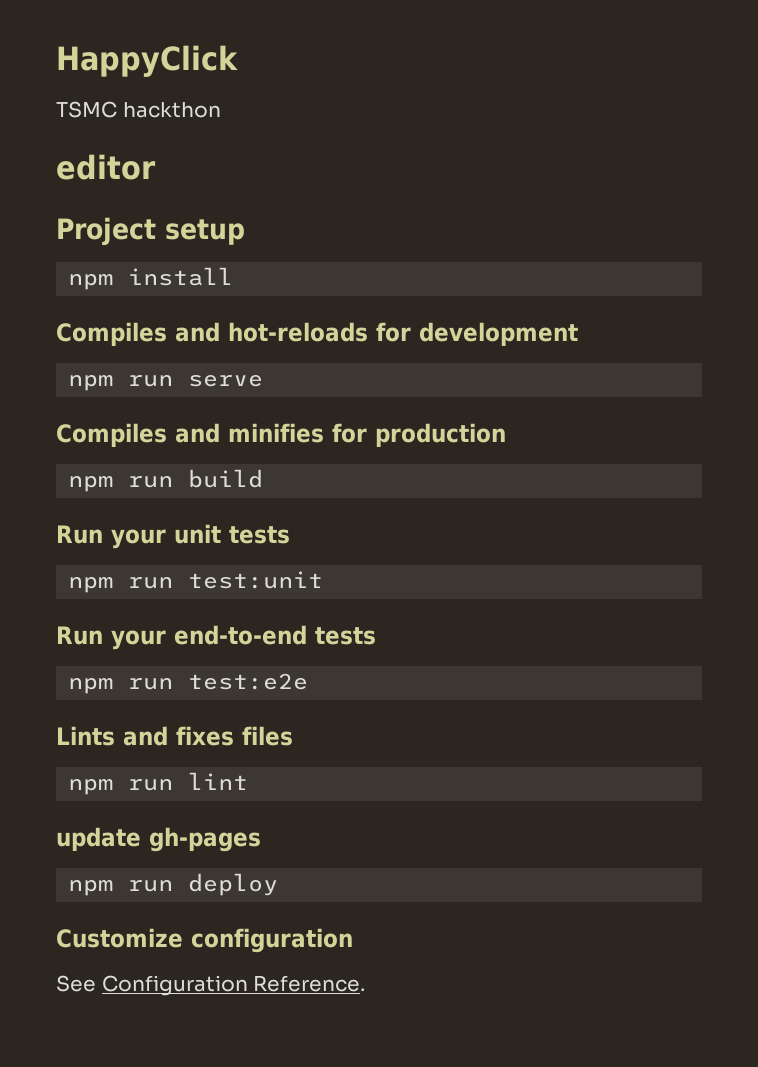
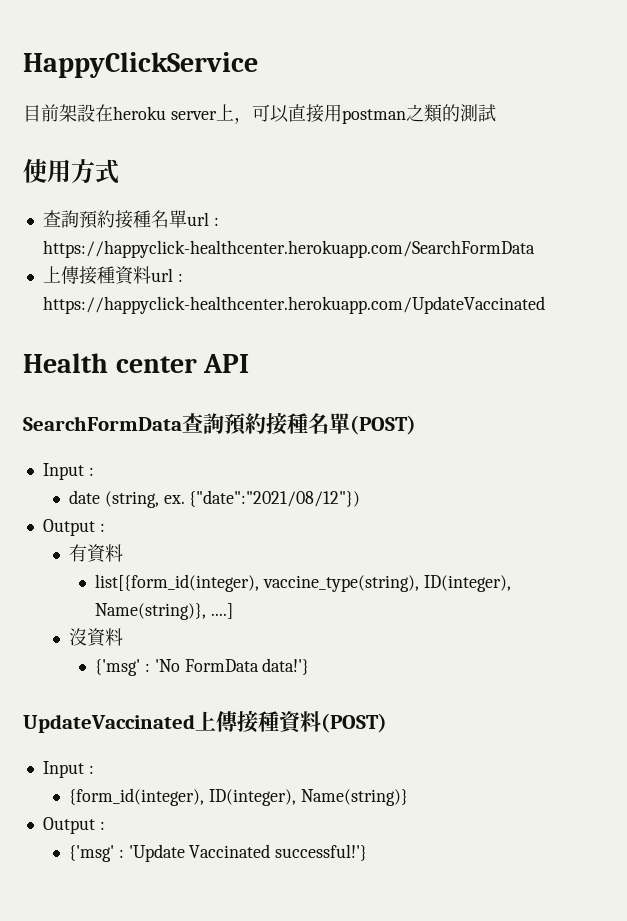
[56,45,238,77] [56,101,221,118] [56,154,156,180] [56,217,245,246] [68,267,234,290] [56,322,578,346] [68,374,264,391] [56,423,506,447] [68,469,264,492] [56,524,290,549] [68,571,324,593] [56,625,376,650] [68,673,309,694] [56,726,293,746] [68,772,249,795] [56,827,261,852] [68,873,279,896] [56,928,353,953] [56,975,366,996] HappyClick // TSMC hackthon // editor // Project setup // npm install // Compiles and hot-reloads for development // npm run serve // Compiles and minifies for production // npm run build // Run your unit tests // npm run test:unit // Run your end-to-end tests // npm run test:e2e // Lints and fixes files // npm run lint // update gh-pages // npm run deploy // Customize configuration // See Configuration Reference. -> [23,52,258,78] [23,104,496,124] [23,158,119,184] [42,210,219,229] [42,240,535,258] [42,266,183,285] [42,296,545,314] [23,353,250,373] [23,412,416,435] [42,463,94,480] [68,490,361,508] [42,519,105,536] [68,544,123,563] [95,574,511,592] [95,603,233,620] [68,628,123,647] [95,658,310,676] [23,710,387,734] [42,761,94,778] [68,788,408,806] [42,817,105,834] [68,844,368,862] HappyClickService // 目前架設在heroku server上，可以直接用postman之類的測試 // 使用方式 // 查詢預約接種名單url : https://happyclick-healthcenter.herokuapp.com/SearchFormData // 上傳接種資料url : https://happyclick-healthcenter.herokuapp.com/UpdateVaccinated // Health center API // SearchFormData查詢預約接種名單(POST) // Input : // date (string, ex. {"date":"2021/08/12"}) // Output : // 有資料 // list[{form_id(integer), vaccine_type(string), ID(integer), Name(string)}, ....] // 沒資料 // {'msg' : 'No FormData data!'} // UpdateVaccinated上傳接種資料(POST) // Input : // {form_id(integer), ID(integer), Name(string)} // Output : // {'msg' : 'Update Vaccinated successful!'}

